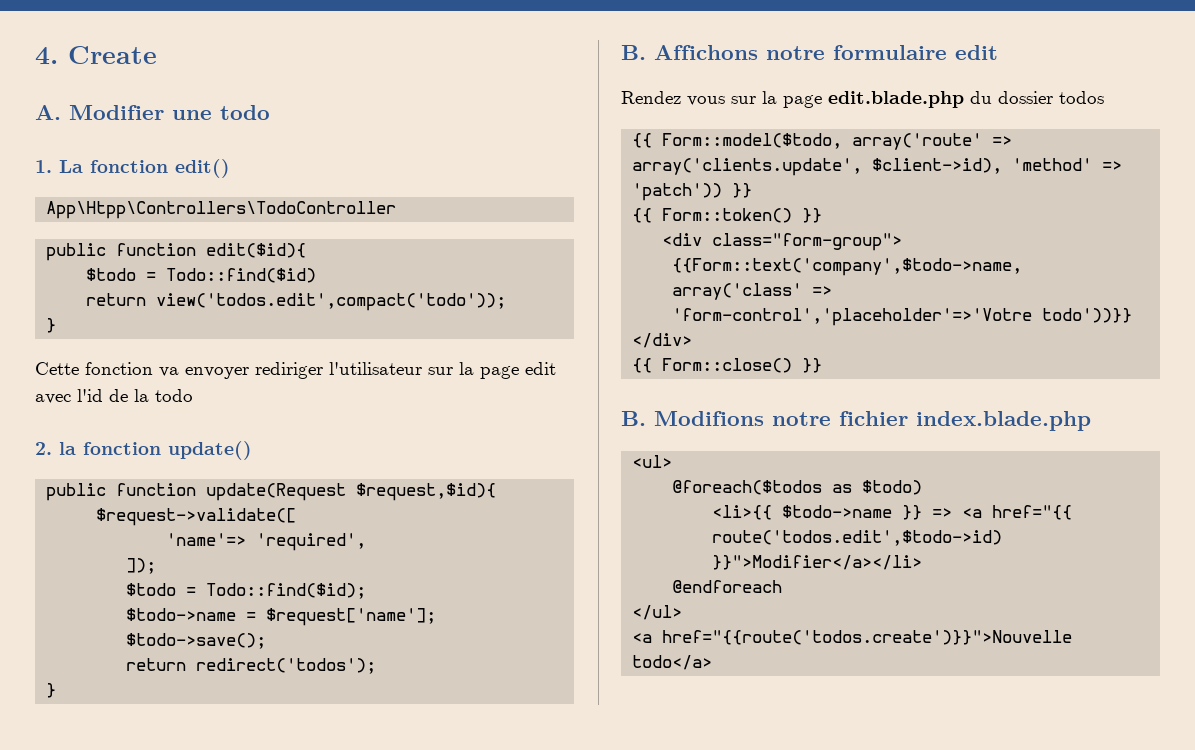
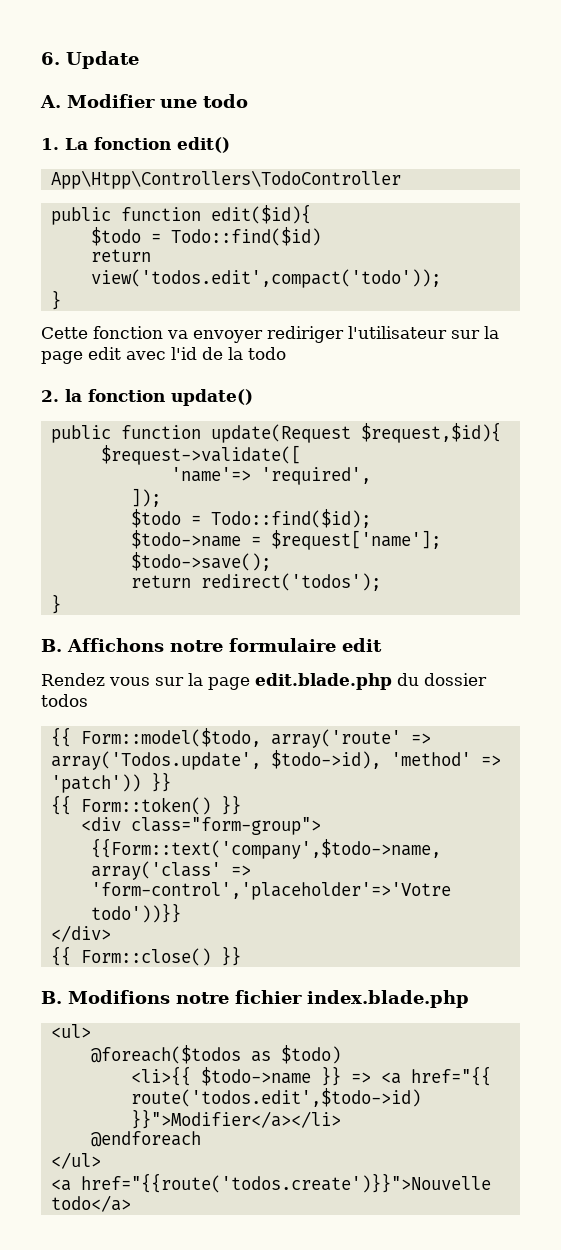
[35,46,157,65] 4. Create -> [41,51,139,69] 6. Update
[632,158,1003,176] array('clients.update', $client->id), -> [50,750,381,770] array('Todos.update', $todo->id),

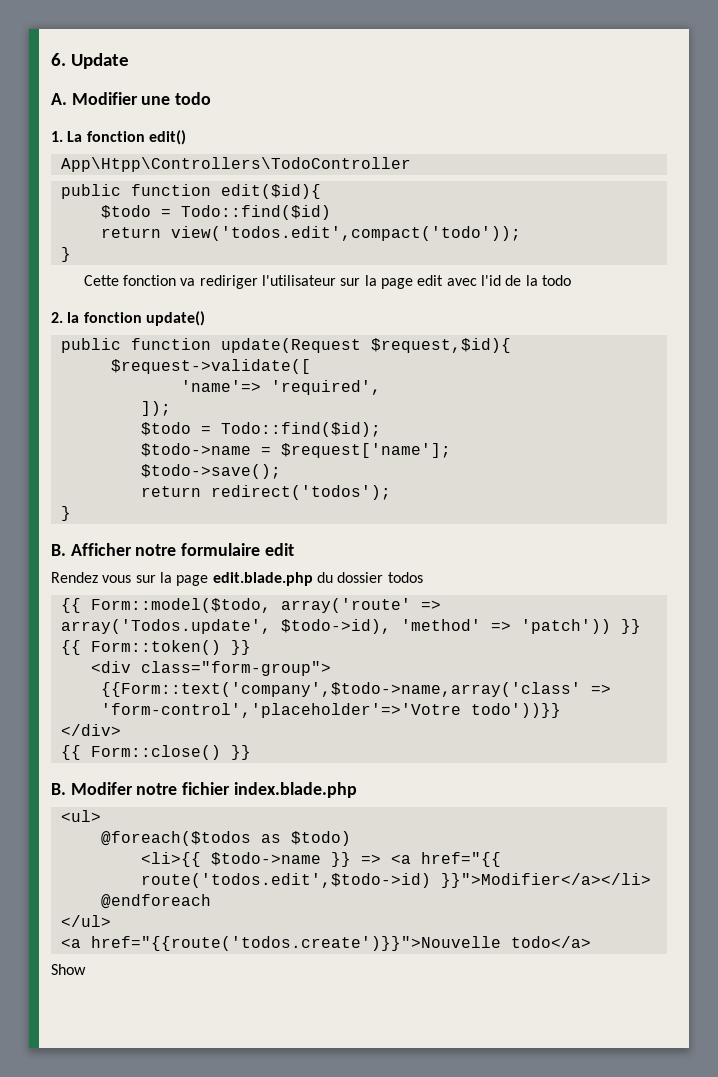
[193,330,263,343] envoyer -> (196, 282) none
[67,638,164,652] Affichons -> [70,543,132,556] Afficher
[68,990,170,1004] Modifions -> [70,782,133,795] Modifer
(131, 1203) none -> [51,964,86,975] // Show

